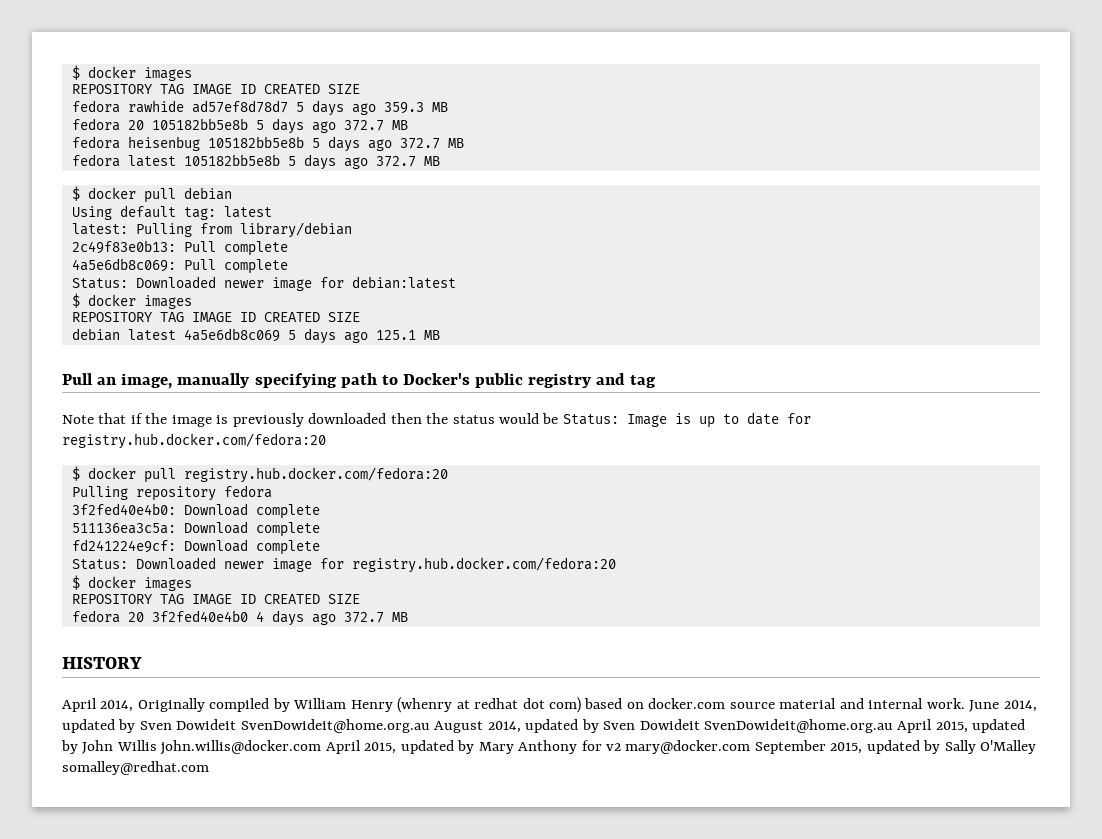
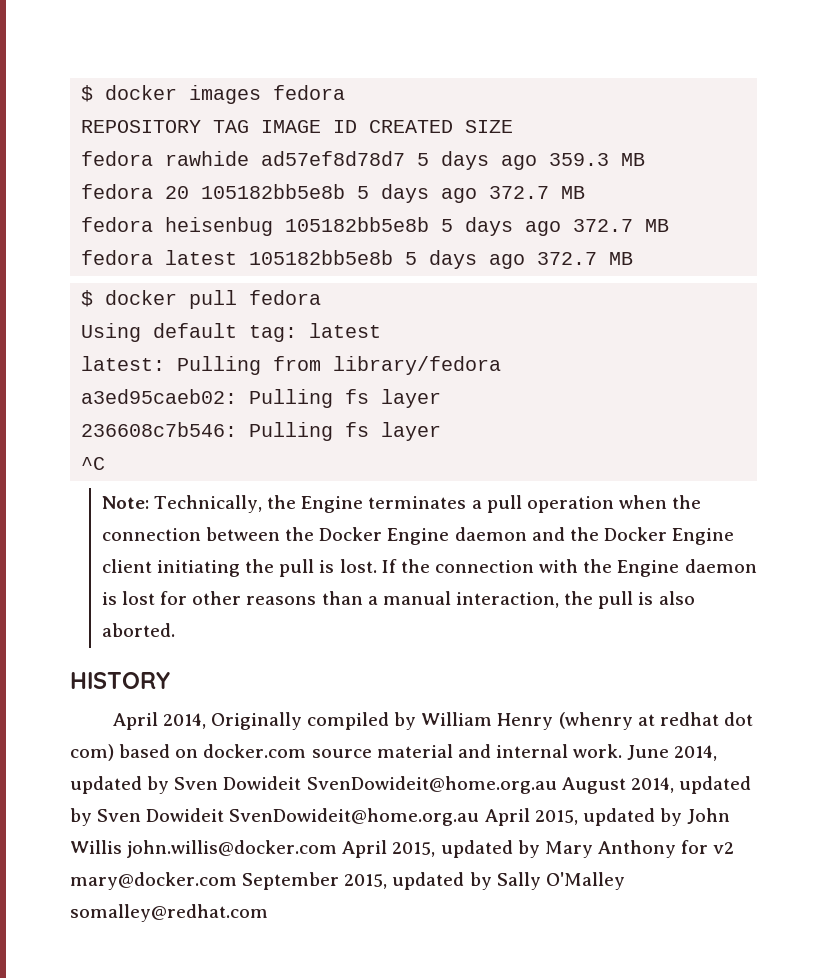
[71,65,192,81] $ docker images -> [81,85,346,104] $ docker images fedora
[183,187,232,200] debian -> [249,290,322,305] fedora
[239,222,352,238] [71,240,288,256] [71,258,288,274] [71,276,456,291] [71,293,192,309] [71,312,360,322] [71,328,440,344] [62,373,657,389] [62,412,811,428] [62,433,326,449] [71,466,448,483] [71,485,272,501] [71,503,320,519] [71,521,320,537] [71,539,320,555] [71,557,616,573] [71,575,192,591] [71,594,360,604] [71,610,408,626] library/debian // 2c49f83e0b13: Pull complete // 4a5e6db8c069: Pull complete // Status: Downloaded newer image for debian:latest // $ docker images // REPOSITORY TAG IMAGE ID CREATED SIZE // debian latest 4a5e6db8c069 5 days ago 125.1 MB // Pull an image, manually specifying path to Docker's public registry and tag // Note that if the image is previously downloaded then the status would be Status: Image is up to date for registry.hub.docker.com/fedora:20 // $ docker pull registry.hub.docker.com/fedora:20 // Pulling repository fedora // 3f2fed40e4b0: Download complete // 511136ea3c5a: Download complete // fd241224e9cf: Download complete // Status: Downloaded newer image for registry.hub.docker.com/fedora:20 // $ docker images // REPOSITORY TAG IMAGE ID CREATED SIZE // fedora 20 3f2fed40e4b0 4 days ago 372.7 MB -> [333,356,502,375] [81,389,442,408] [81,422,442,441] [81,457,106,470] [101,495,702,513] [101,527,735,545] [101,559,757,577] [101,591,695,609] [101,623,175,637] library/fedora // a3ed95caeb02: Pulling fs layer // 236608c7b546: Pulling fs layer // ^C // Note: Technically, the Engine terminates a pull operation when the connection between the Docker Engine daemon and the Docker Engine client initiating the pull is lost. If the connection with the Engine daemon is lost for other reasons than a manual interaction, the pull is also aborted.

